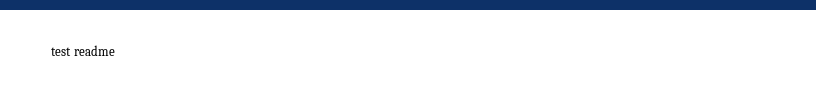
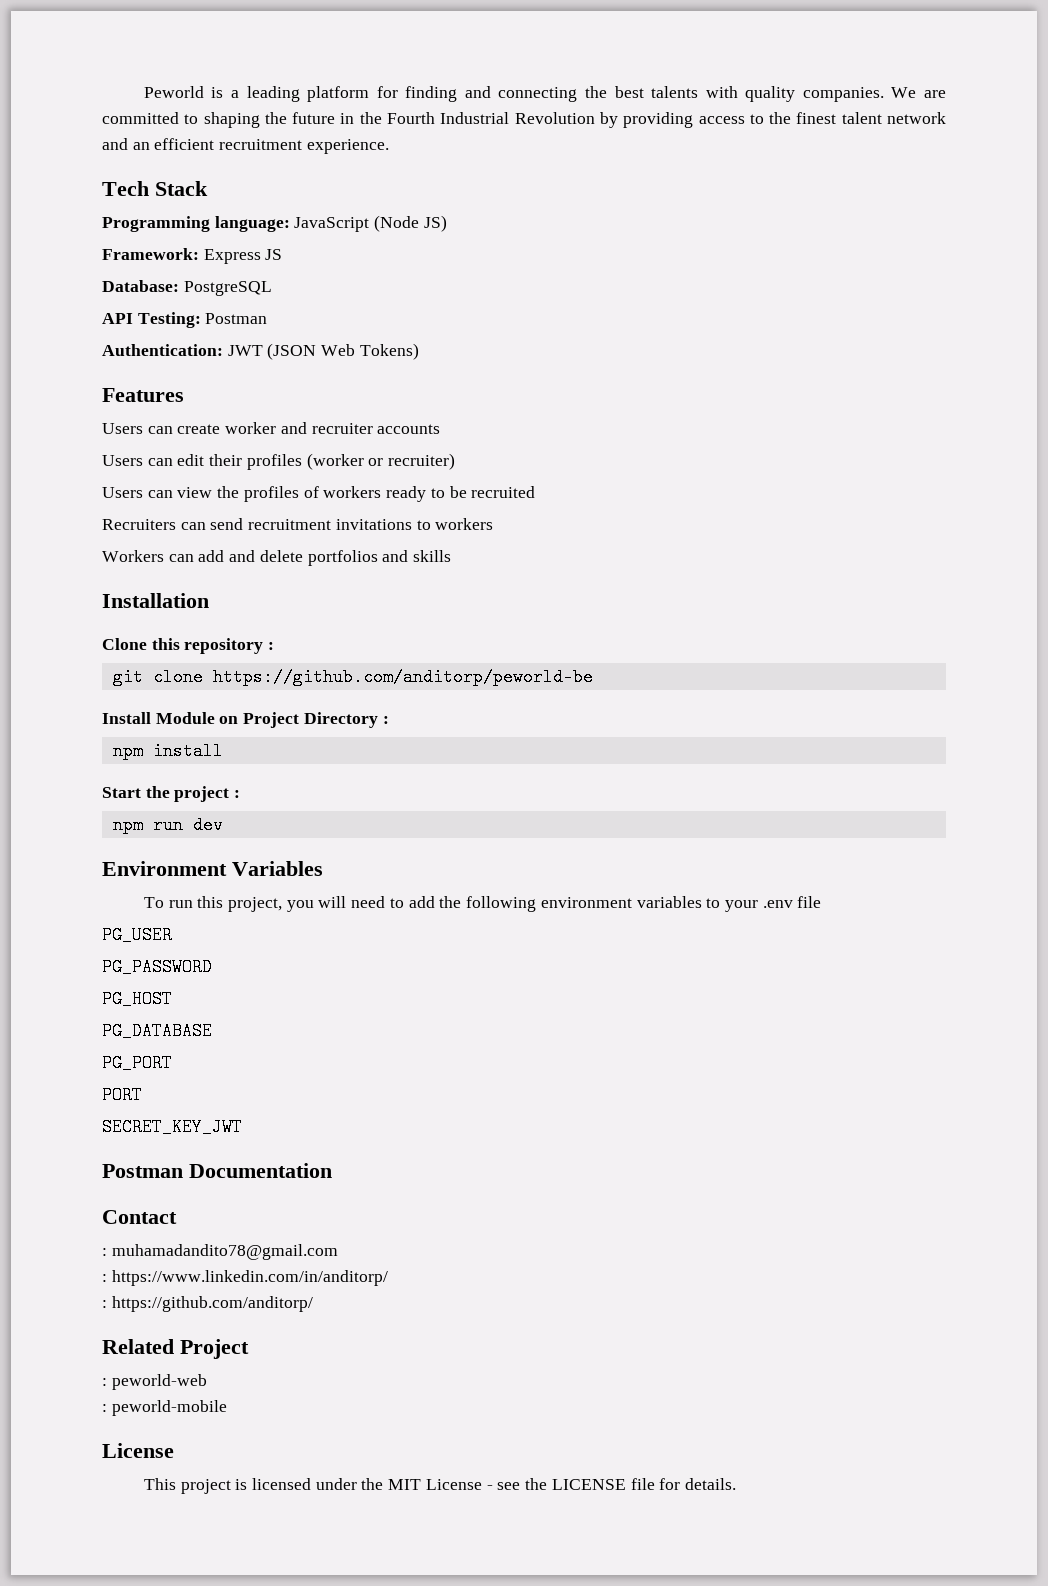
[51,45,115,56] test readme -> [143,86,946,102] [102,112,946,128] [102,138,389,154] [102,181,208,196] [102,215,447,232] [102,248,283,264] [102,280,272,296] [102,312,268,328] [102,343,419,360] [102,388,184,402] [102,422,441,434] [102,453,456,470] [102,486,536,502] [102,518,494,530] [102,550,452,566] [102,593,209,608] [102,638,275,654] [112,668,593,686] [102,712,389,728] [112,742,223,760] [102,786,241,802] [112,816,223,834] [102,861,323,876] [143,896,822,912] [102,926,172,944] [102,958,212,976] [102,990,172,1008] [102,1022,212,1040] [102,1054,172,1072] [102,1086,142,1104] [102,1118,242,1136] [102,1163,332,1178] [102,1210,177,1224] [102,1244,338,1260] [102,1270,388,1286] [102,1296,313,1312] [102,1339,249,1359] [102,1374,207,1390] [102,1400,227,1416] [102,1443,174,1458] [143,1478,737,1494] Peworld is a leading platform for finding and connecting the best talents with quality companies. We are committed to shaping the future in the Fourth Industrial Revolution by providing access to the finest talent network and an efficient recruitment experience. // Tech Stack // Programming language: JavaScript (Node JS) // Framework: Express JS // Database: PostgreSQL // API Testing: Postman // Authentication: JWT (JSON Web Tokens) // Features // Users can create worker and recruiter accounts // Users can edit their profiles (worker or recruiter) // Users can view the profiles of workers ready to be recruited // Recruiters can send recruitment invitations to workers // Workers can add and delete portfolios and skills // Installation // Clone this repository : // git clone https://github.com/anditorp/peworld-be // Install Module on Project Directory : // npm install // Start the project : // npm run dev // Environment Variables // To run this project, you will need to add the following environment variables to your .env file // PG_USER // PG_PASSWORD // PG_HOST // PG_DATABASE // PG_PORT // PORT // SECRET_KEY_JWT // Postman Documentation // Contact // : muhamadandito78@gmail.com // : https://www.linkedin.com/in/anditorp/ // : https://github.com/anditorp/ // Related Project // : peworld-web // : peworld-mobile // License // This project is licensed under the MIT License - see the LICENSE file for details.

